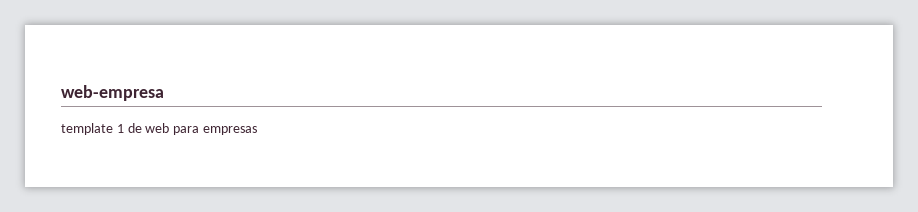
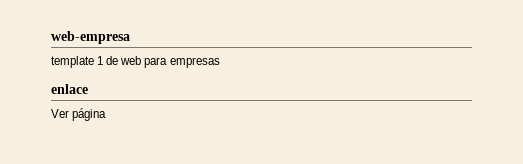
(257, 130) none -> [51,84,88,94] [51,108,107,121] // enlace // Ver página

